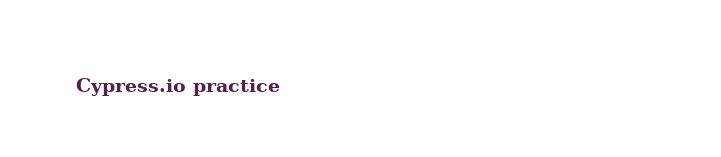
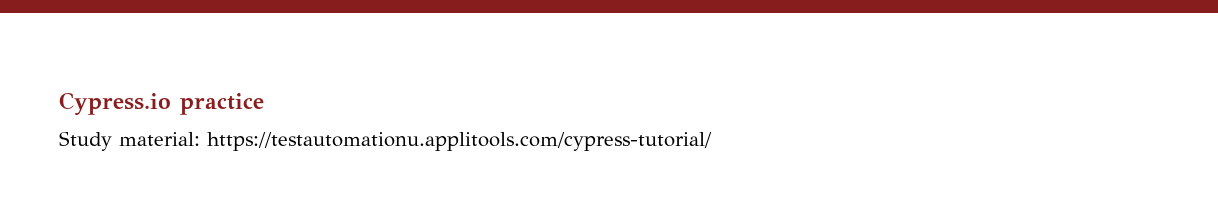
(280, 87) none -> [59,131,712,151] // Study material: https://testautomationu.applitools.com/cypress-tutorial/

